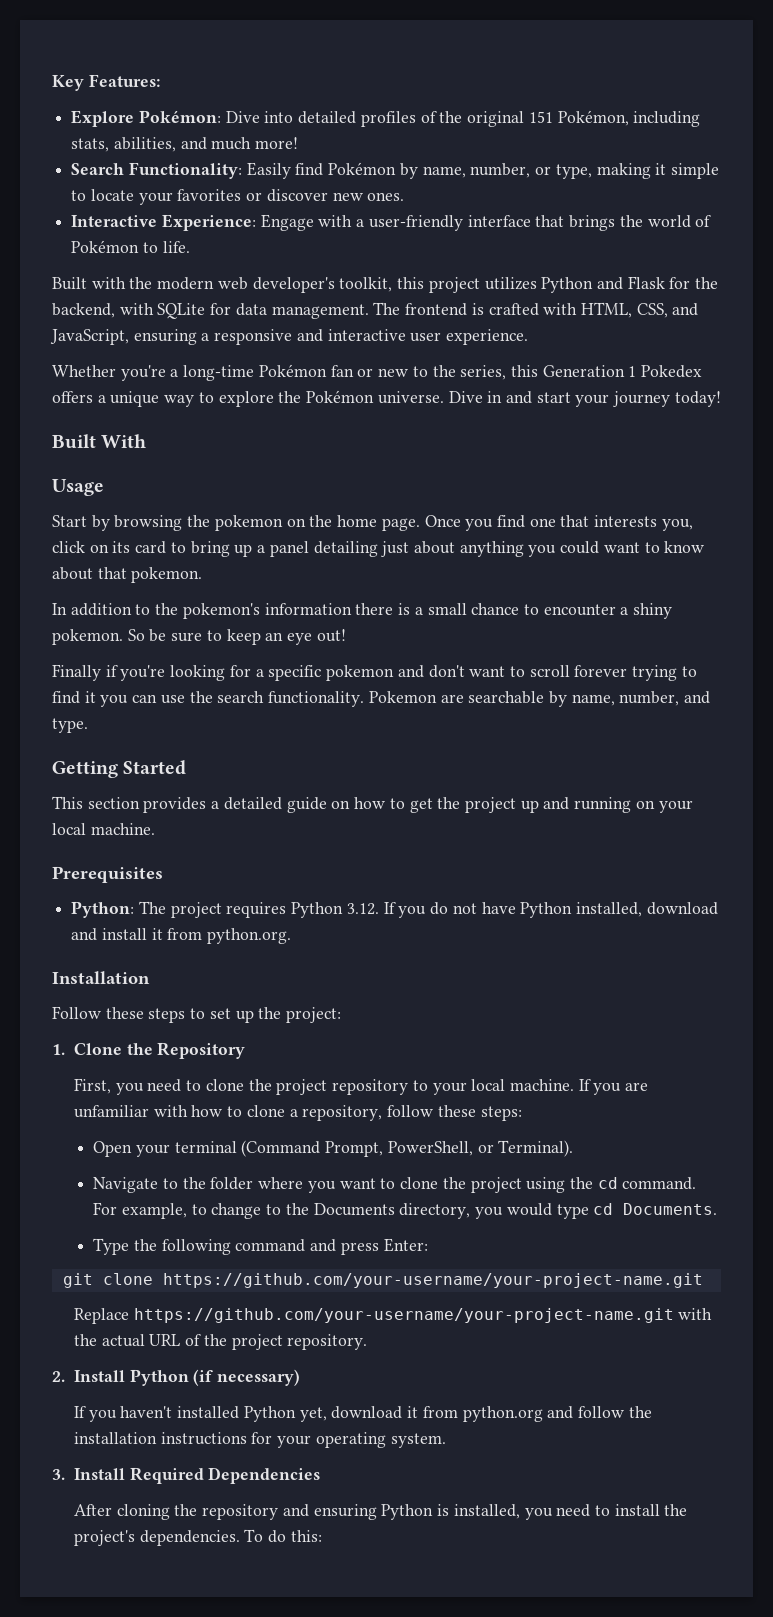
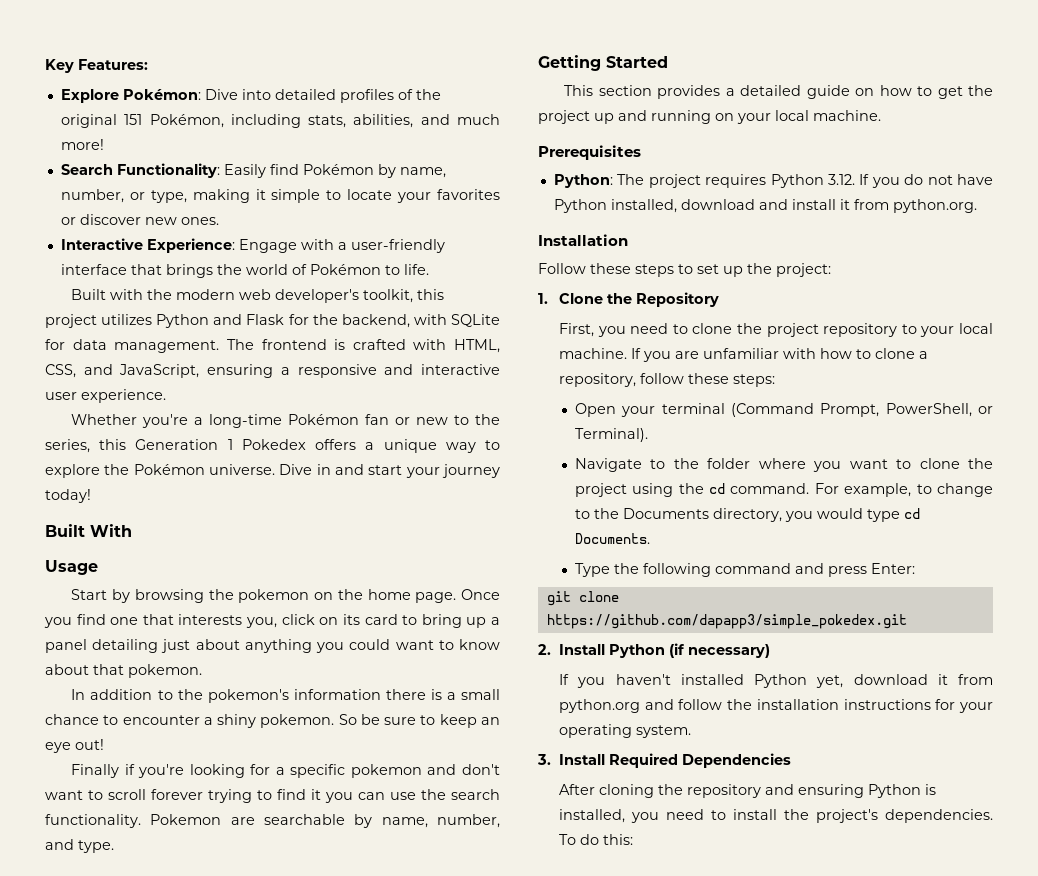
[162,1273,703,1288] [74,1308,713,1324] [74,1334,368,1350] https://github.com/your-username/your-project-name.git // Replace https://github.com/your-username/your-project-name.git with the actual URL of the project repository. -> [546,614,907,629] https://github.com/dapapp3/simple_pokedex.git

